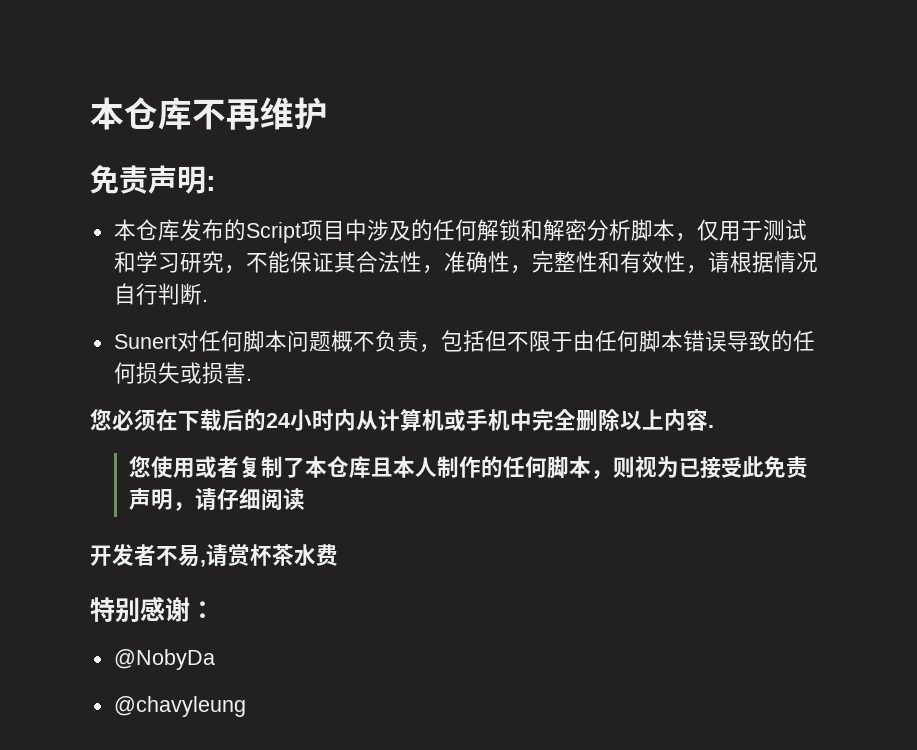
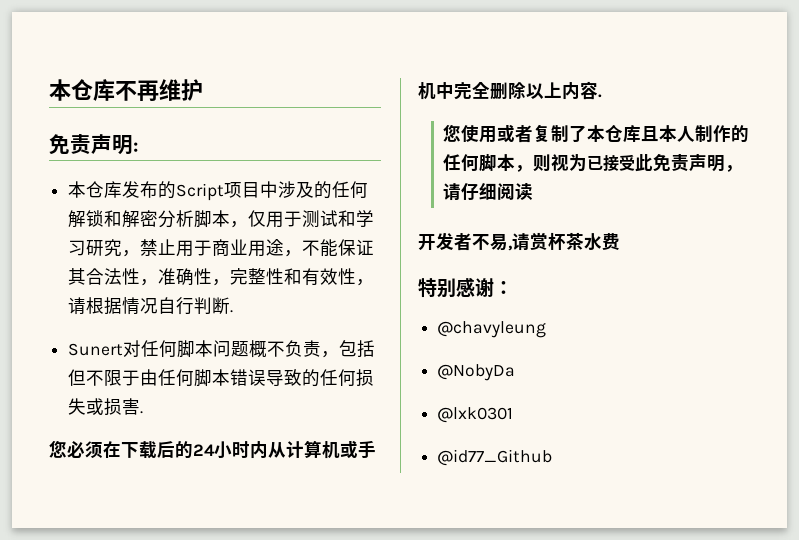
(246, 269) none -> [140,239,303,257] 禁止用于商业用途，
(215, 610) none -> [437,321,547,338] // @chavyleung
[113,696,246,717] @chavyleung -> [437,407,514,423] [437,449,553,466] @lxk0301 // @id77_Github

